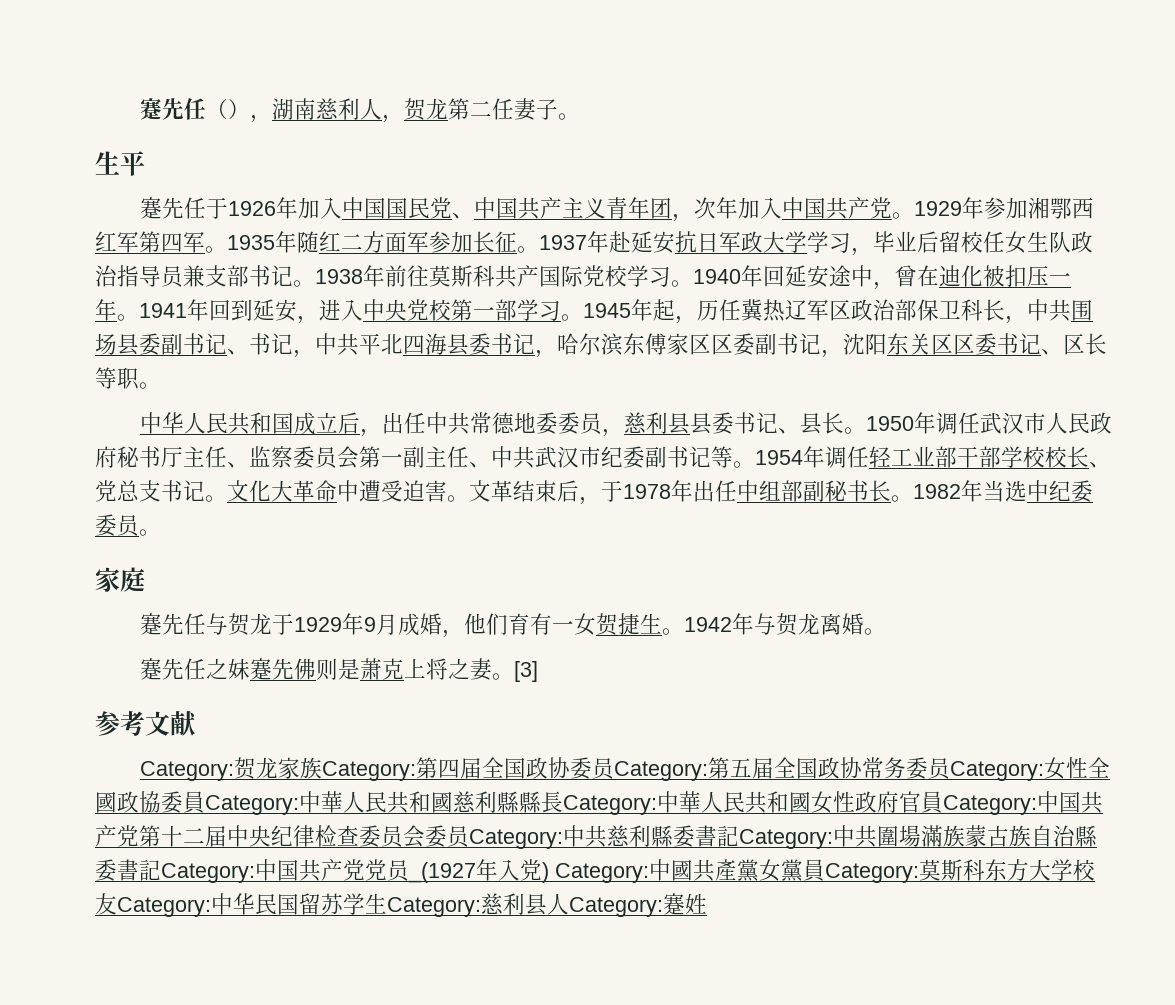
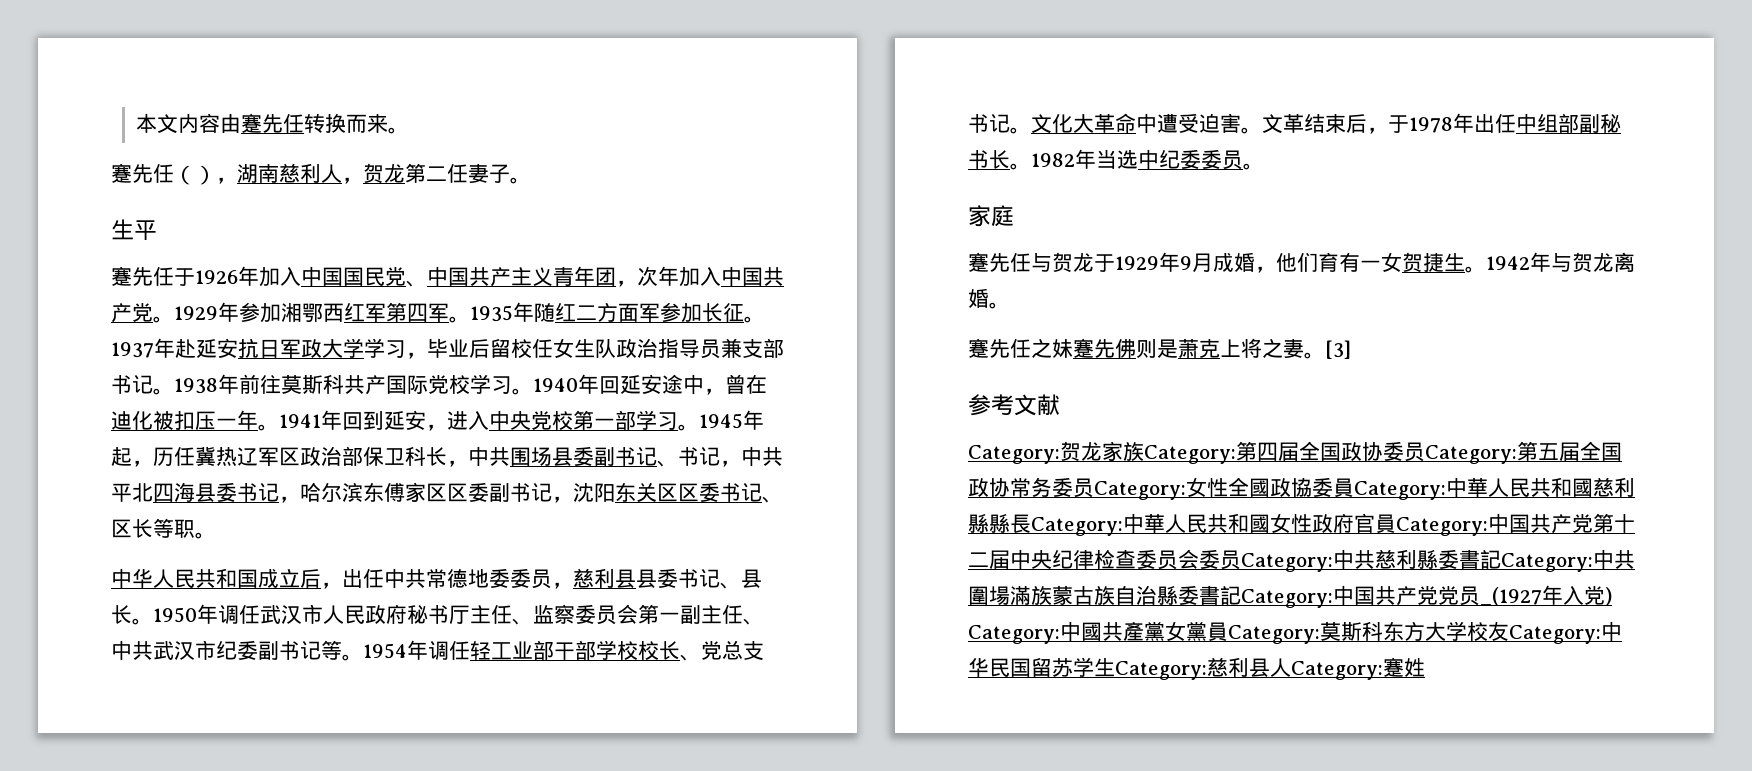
(140, 109) none -> [136,113,410,134] 本文内容由蹇先任转换而来。 //

